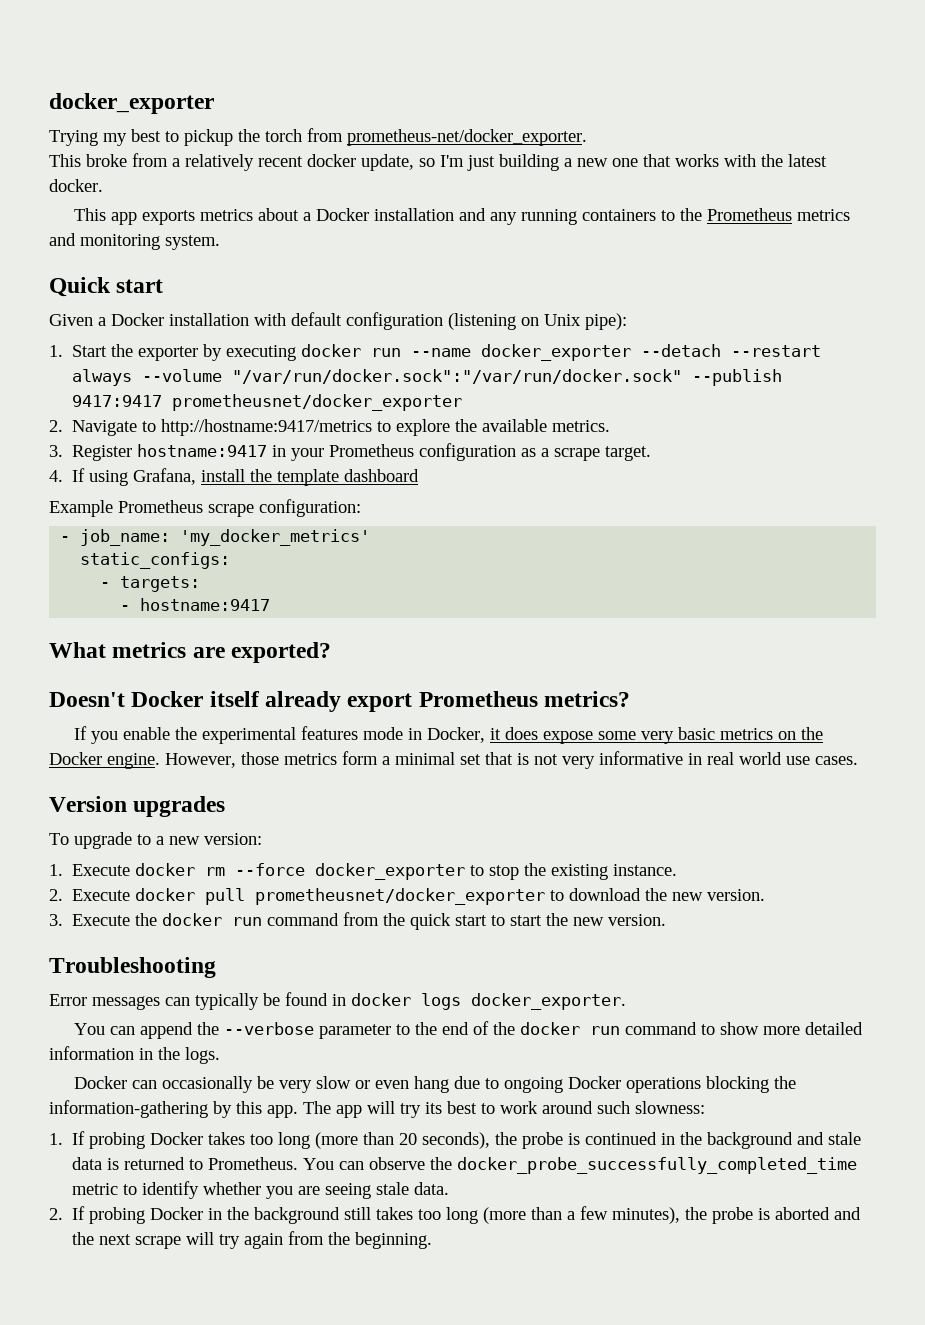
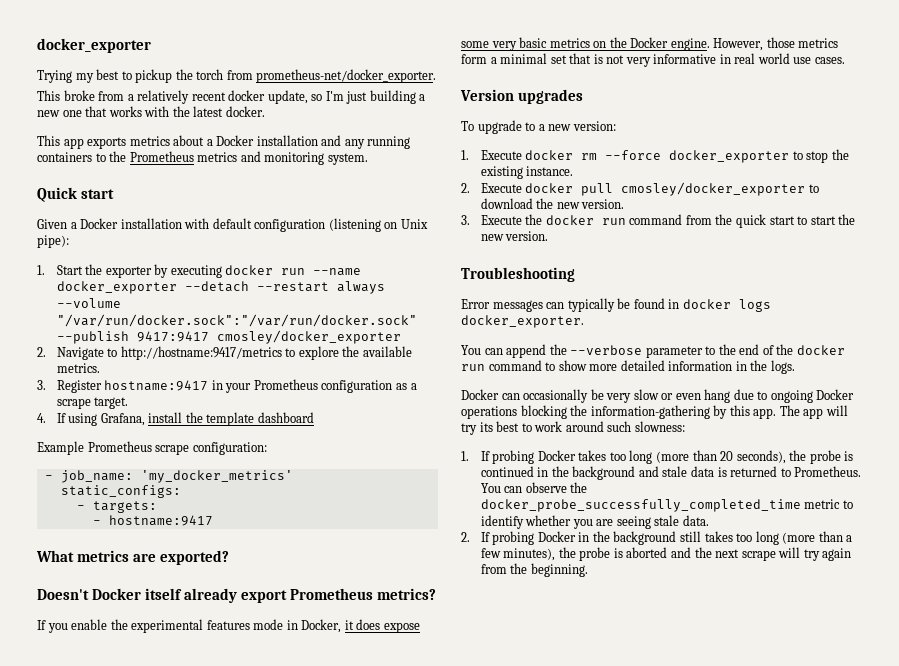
[172,394,463,411] prometheusnet/docker_exporter -> [216,330,401,344] cmosley/docker_exporter
[255,888,546,905] prometheusnet/docker_exporter -> [621,182,806,196] cmosley/docker_exporter

